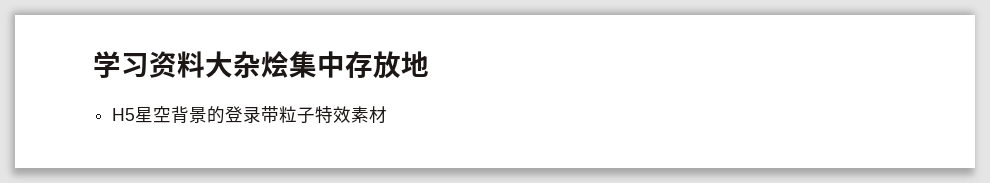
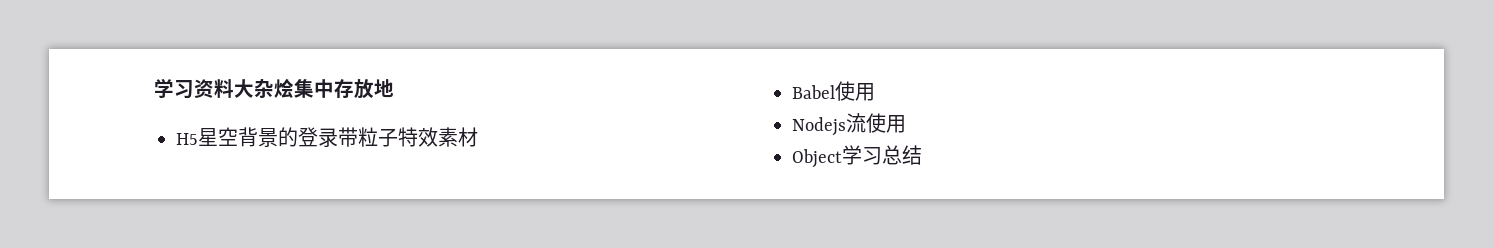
(388, 114) none -> [792,81,875,101] [792,113,906,136] [792,145,922,168] // Babel使用 // Nodejs流使用 // Object学习总结

